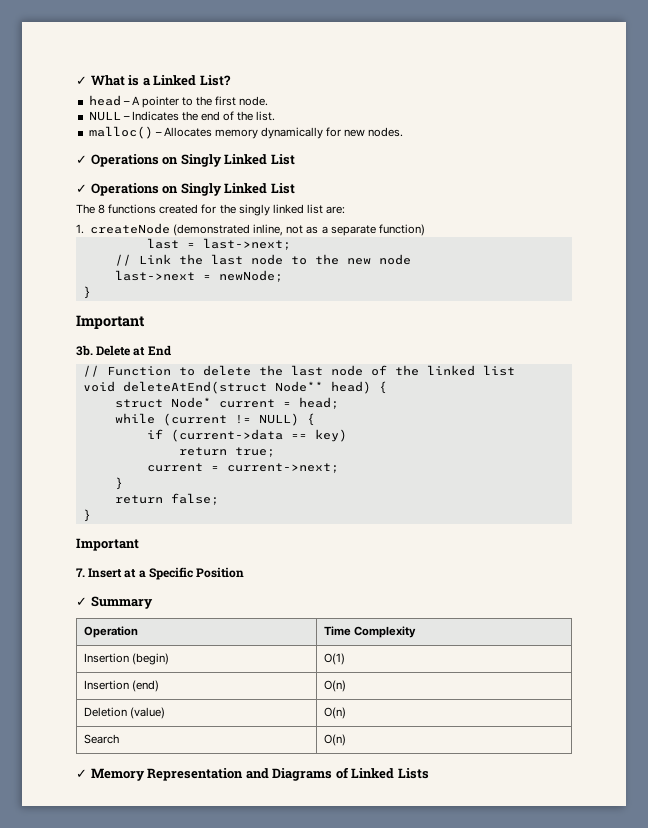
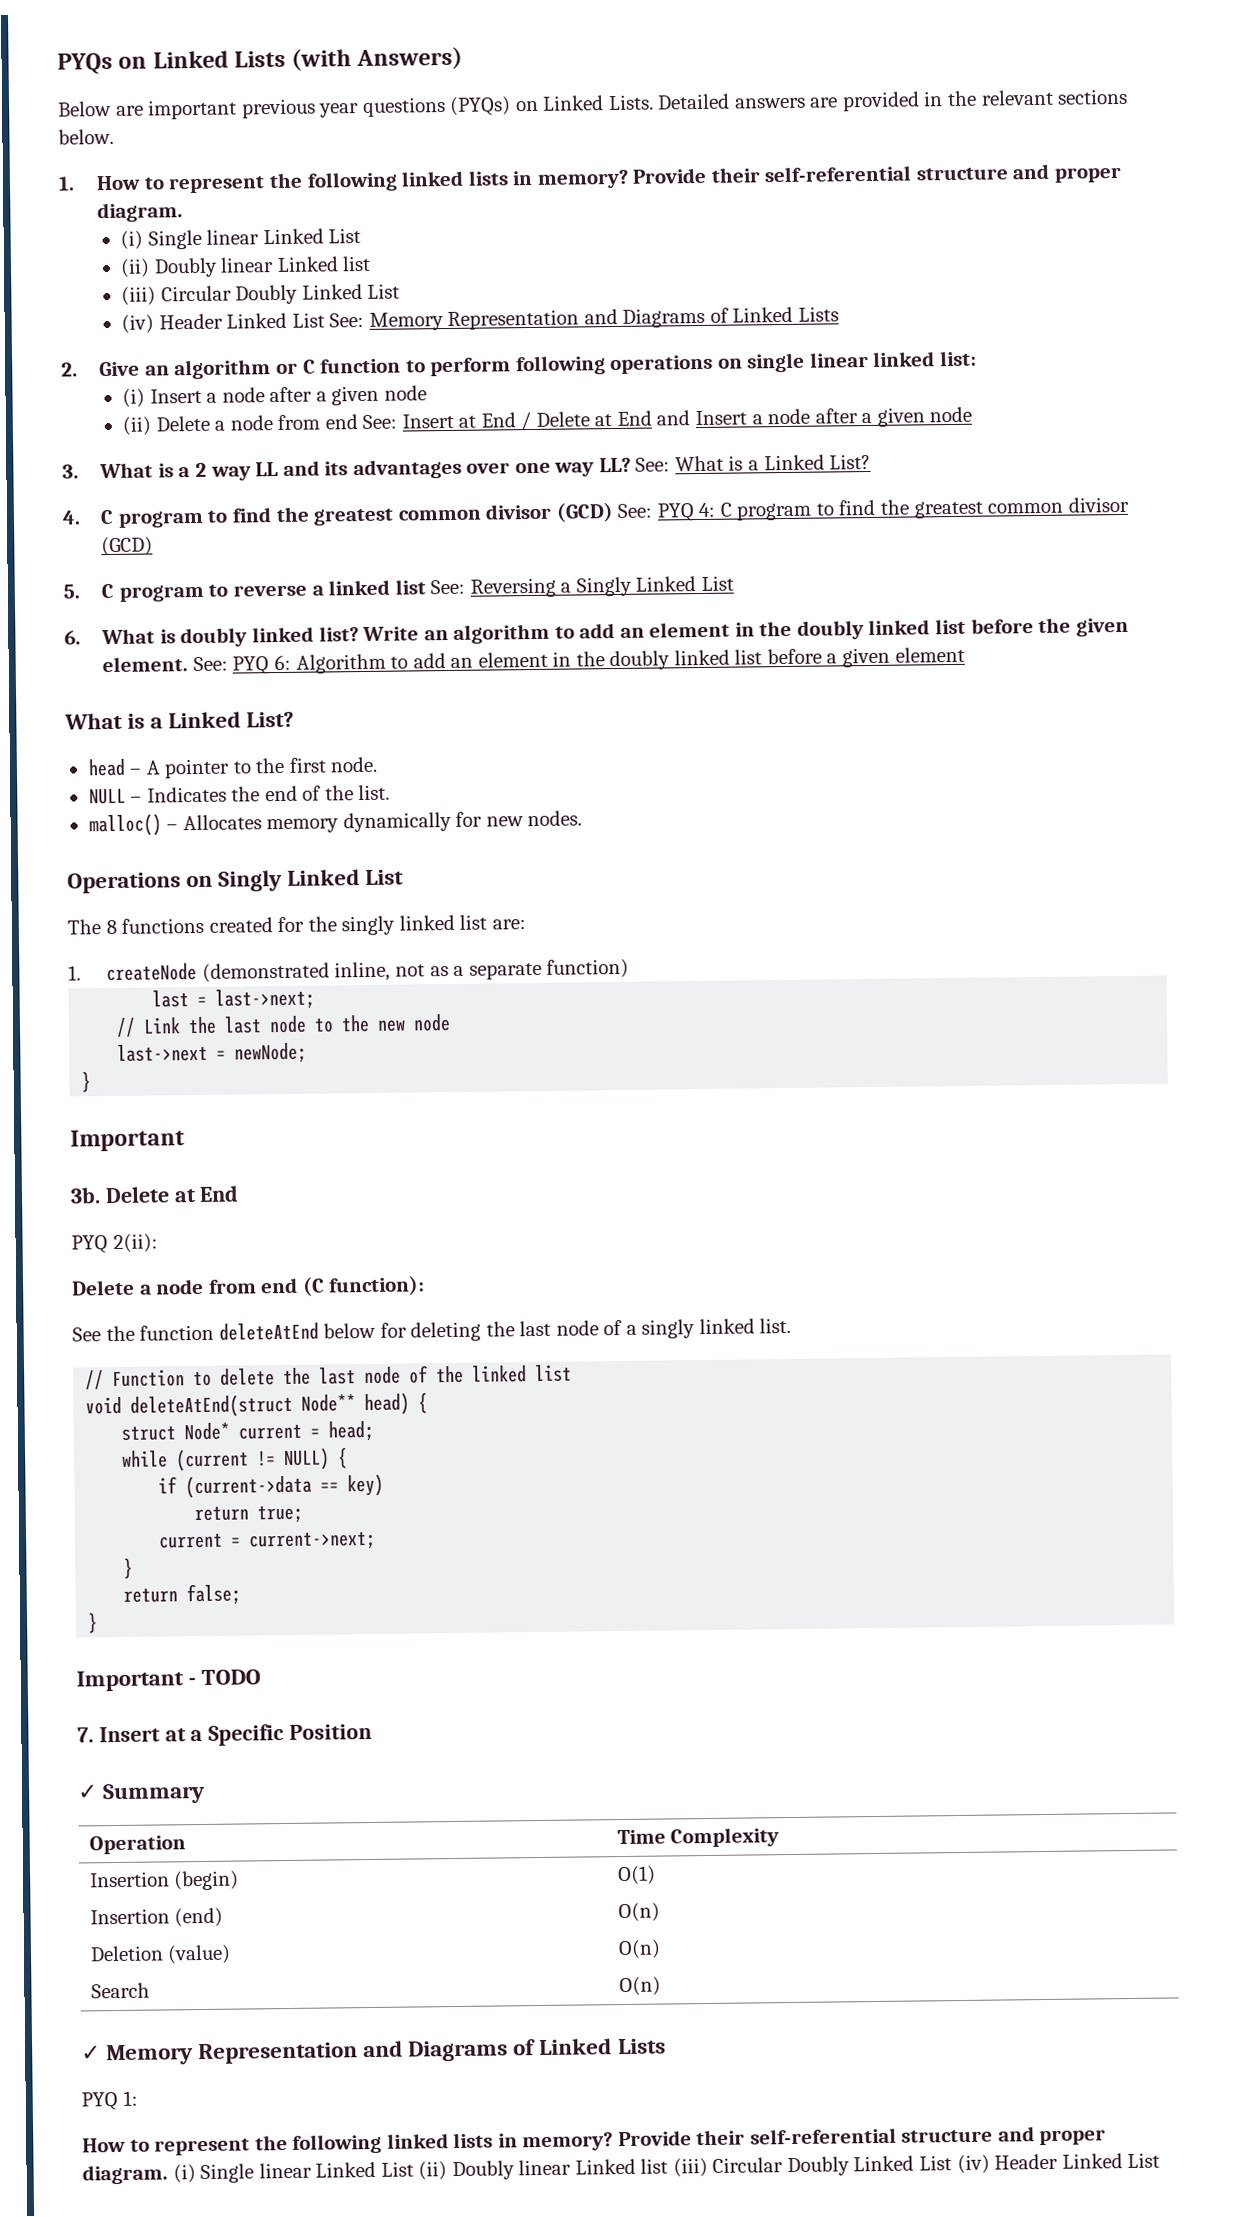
[76,76,87,85] ✓ -> [57,46,463,75] [58,88,1129,120] [58,128,114,145] [58,163,1122,194] [97,202,184,223] [119,227,362,250] [119,255,372,278] [120,283,401,306] [120,306,839,334] [61,350,977,380] [121,385,427,408] [121,406,973,436] [62,453,872,481] [62,496,1129,528] [101,536,154,557] [63,575,734,602] [64,617,1129,648] [102,646,965,675] PYQs on Linked Lists (with Answers) // Below are important previous year questions (PYQs) on Linked Lists. Detailed answers are provided in the relevant sections below. // 1. How to represent the following linked lists in memory? Provide their self-referential structure and proper diagram. // (i) Single linear Linked List // (ii) Doubly linear Linked list // (iii) Circular Doubly Linked List // (iv) Header Linked List See: Memory Representation and Diagrams of Linked Lists // 2. Give an algorithm or C function to perform following operations on single linear linked list: // (i) Insert a node after a given node // (ii) Delete a node from end See: Insert at End / Delete at End and Insert a node after a given node // 3. What is a 2 way LL and its advantages over one way LL? See: What is a Linked List? // 4. C program to find the greatest common divisor (GCD) See: PYQ 4: C program to find the greatest common divisor (GCD) // 5. C program to reverse a linked list See: Reversing a Singly Linked List // 6. What is doubly linked list? Write an algorithm to add an element in the doubly linked list before the given element. See: PYQ 6: Algorithm to add an element in the doubly linked list before a given element //
[76,154,295,167] [76,184,87,193] ✓ Operations on Singly Linked List // ✓ -> (583, 818) none
(171, 350) none -> [71,1233,158,1254] [72,1275,426,1297] [72,1317,792,1342] // PYQ 2(ii): // Delete a node from end (C function): // See the function deleteAtEnd below for deleting the last node of a singly linked list.
(139, 544) none -> [188,1669,262,1686] - TODO
(429, 773) none -> [81,2090,138,2111] [82,2126,1107,2156] [82,2152,1161,2185] // PYQ 1: // How to represent the following linked lists in memory? Provide their self-referential structure and proper diagram. (i) Single linear Linked List (ii) Doubly linear Linked list (iii) Circular Doubly Linked List (iv) Header Linked List

